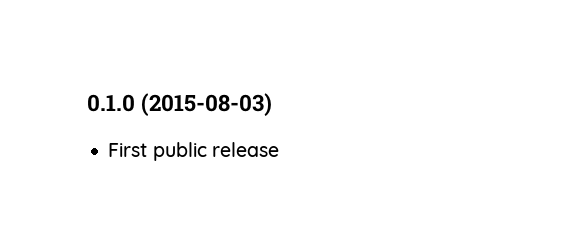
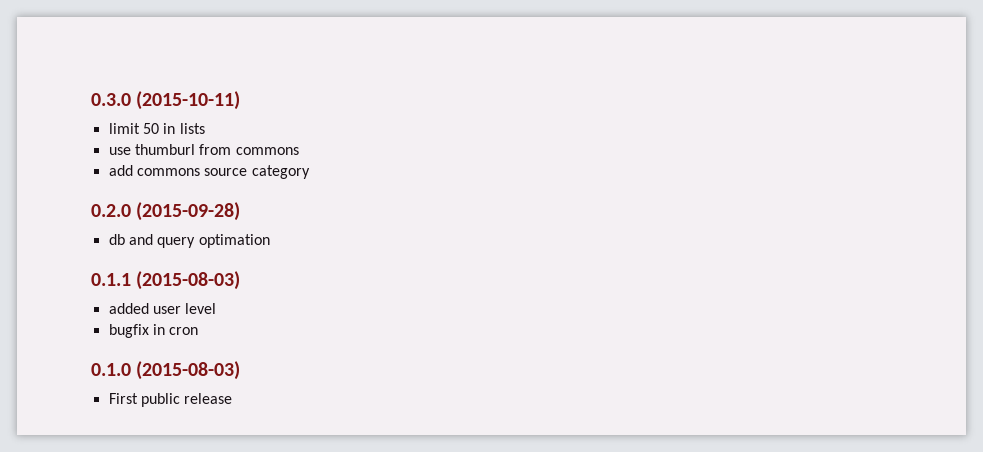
(87, 103) none -> [91,91,241,110] [108,123,205,134] [108,144,299,155] [108,165,310,179] [91,202,241,221] [108,234,270,248] [91,271,241,290] [108,303,217,314] [108,324,199,338] 0.3.0 (2015-10-11) // limit 50 in lists // use thumburl from commons // add commons source category // 0.2.0 (2015-09-28) // db and query optimation // 0.1.1 (2015-08-03) // added user level // bugfix in cron //

